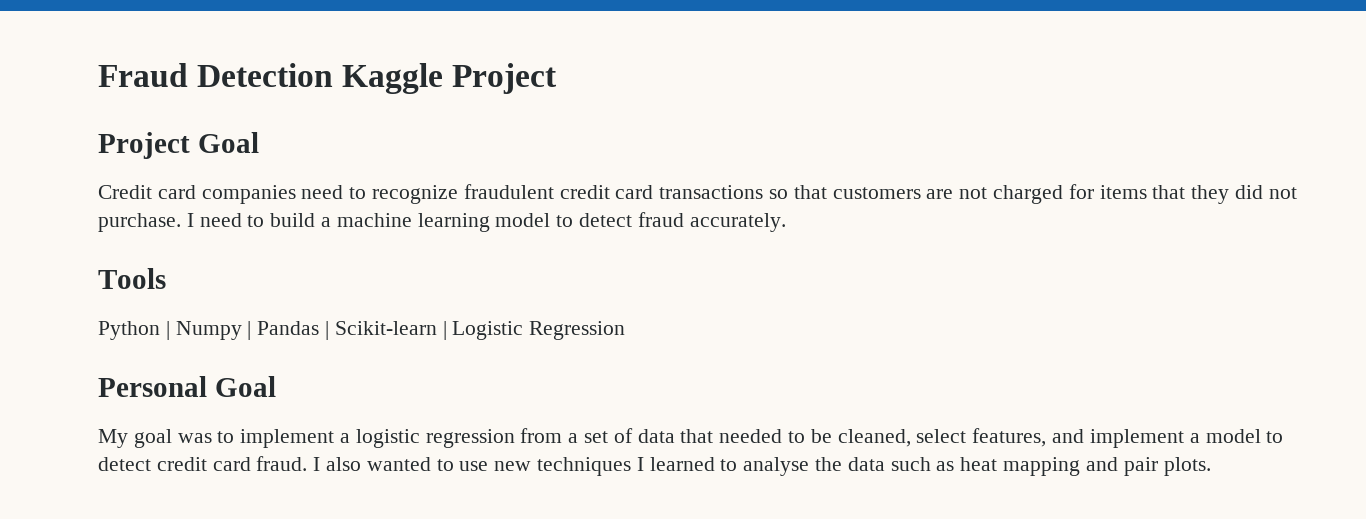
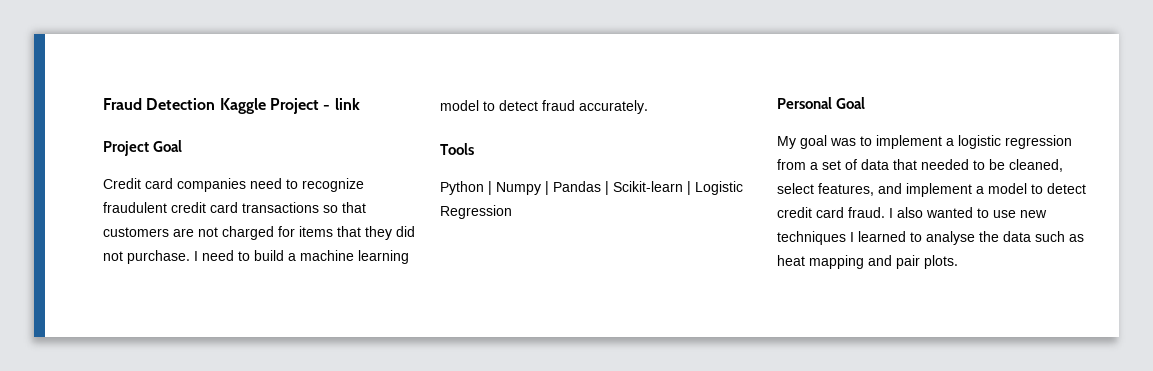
(558, 78) none -> [323,98,360,110] - link

